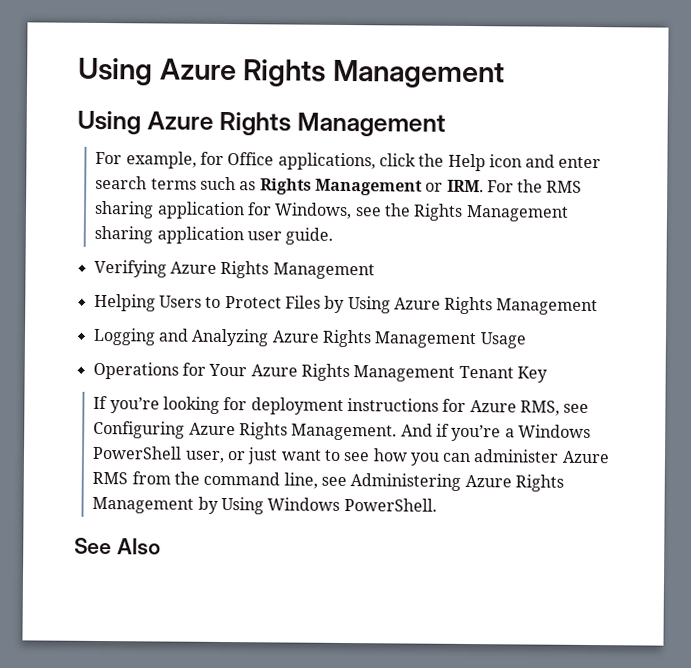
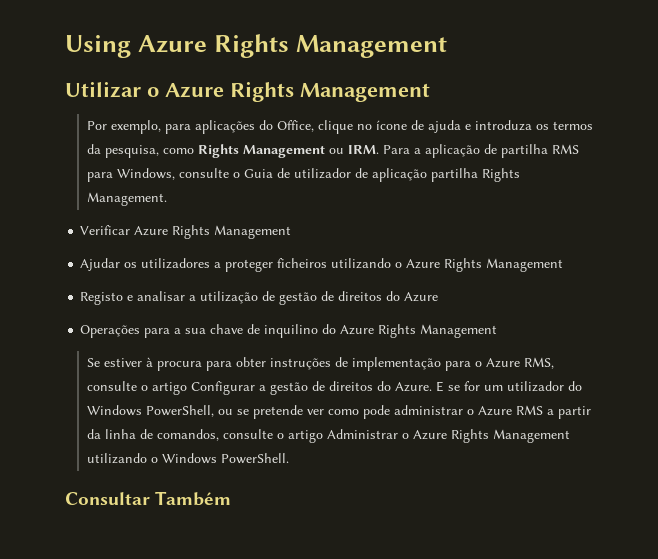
[78,57,506,89] [77,110,446,137] [95,151,602,172] [95,175,583,196] [94,200,569,222] [94,225,334,245] [93,259,375,280] [93,293,599,316] [92,327,527,349] [92,361,548,383] [93,395,590,416] [93,420,591,442] [92,445,610,466] [92,471,564,492] [92,496,264,515] Using Azure Rights Management // Using Azure Rights Management // For example, for Office applications, click the Help icon and enter search terms such as Rights Management or IRM. For the RMS sharing application for Windows, see the Rights Management sharing application user guide. // Verifying Azure Rights Management // Helping Users to Protect Files by Using Azure Rights Management // Logging and Analyzing Azure Rights Management Usage // Operations for Your Azure Rights Management Tenant Key // If you’re looking for deployment instructions for Azure RMS, see Configuring Azure Rights Management. And if you’re a Windows PowerShell user, or just want to see how you can administer Azure RMS from the command line, see Administering Azure Rights Management by Using -> [65,34,447,58] [65,81,430,102] [86,120,593,134] [86,144,579,158] [86,168,520,182] [86,192,167,206] [80,225,292,239] [80,258,564,272] [80,291,439,305] [80,324,498,338] [86,357,554,371] [86,381,582,395] [86,405,591,419] [86,429,570,443] [86,453,158,464] Using Azure Rights Management // Utilizar o Azure Rights Management // Por exemplo, para aplicações do Office, clique no ícone de ajuda e introduza os termos da pesquisa, como Rights Management ou IRM. Para a aplicação de partilha RMS para Windows, consulte o Guia de utilizador de aplicação partilha Rights Management. // Verificar Azure Rights Management // Ajudar os utilizadores a proteger ficheiros utilizando o Azure Rights Management // Registo e analisar a utilização de gestão de direitos do Azure // Operações para a sua chave de inquilino do Azure Rights Management // Se estiver à procura para obter instruções de implementação para o Azure RMS, consulte o artigo Configurar a gestão de direitos do Azure. E se for um utilizador do Windows PowerShell, ou se pretende ver como pode administrar o Azure RMS a partir da linha de comandos, consulte o artigo Administrar o Azure Rights Management utilizando o
[74,537,161,555] See Also -> [65,491,232,506] Consultar Também

